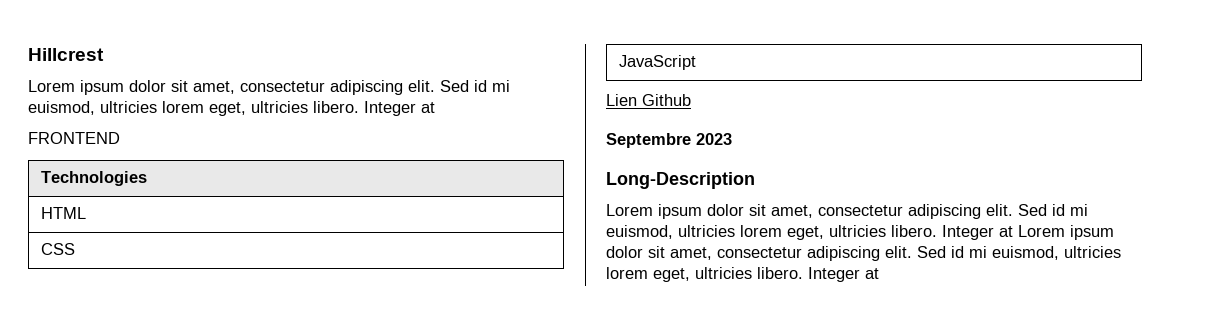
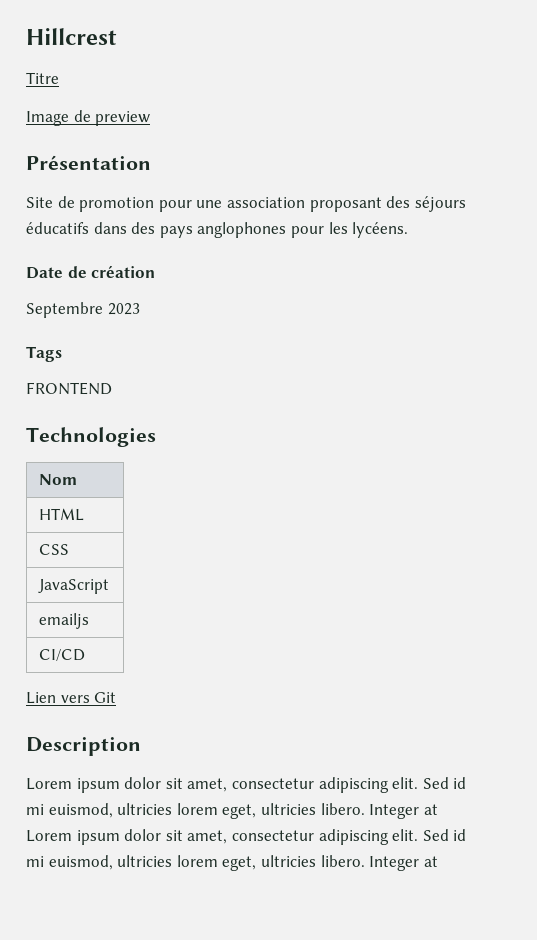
[28,80,510,95] [28,101,435,116] Lorem ipsum dolor sit amet, consectetur adipiscing elit. Sed id mi euismod, ultricies lorem eget, ultricies libero. Integer at -> [26,72,59,84] [26,110,151,126] [26,155,151,170] [26,196,466,212] [26,222,409,238] [26,265,156,279] [26,302,140,318] [26,346,62,362] Titre // Image de preview // Présentation // Site de promotion pour une association proposant des séjours éducatifs dans des pays anglophones pour les lycéens. // Date de création // Septembre 2023 // Tags
[40,171,147,186] // Technologies -> [26,427,156,447] [39,474,78,485] // Technologies // Nom
(696, 62) none -> [39,613,90,629] [39,649,86,661] // emailjs // CI/CD
[642,94,691,106] [606,133,732,148] [606,172,755,189] Github // Septembre 2023 // Long-Description -> [60,692,117,703] [26,737,141,756] vers Git // Description

